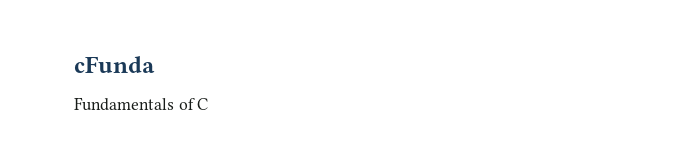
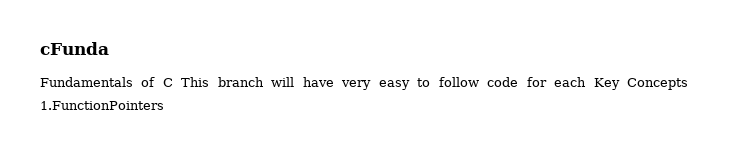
(209, 104) none -> [181,77,688,90] [40,101,164,110] This branch will have very easy to follow code for each Key Concepts 1.FunctionPointers

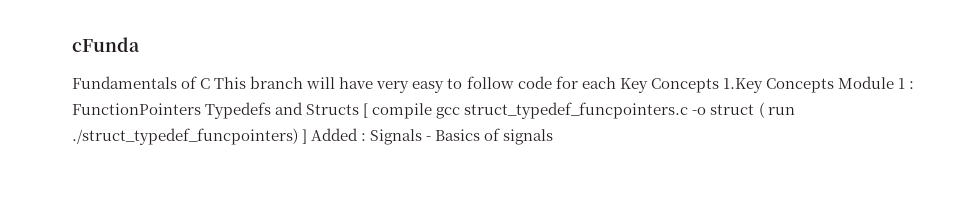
[40,101,164,110] 1.FunctionPointers -> [722,76,914,93] [72,102,795,119] [72,128,554,145] 1.Key Concepts Module 1 : FunctionPointers Typedefs and Structs [ compile gcc struct_typedef_funcpointers.c -o struct ( run ./struct_typedef_funcpointers) ] Added : Signals - Basics of signals

